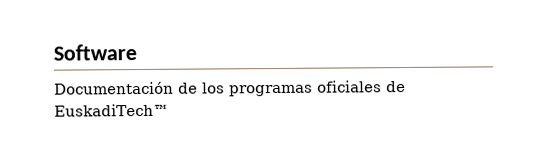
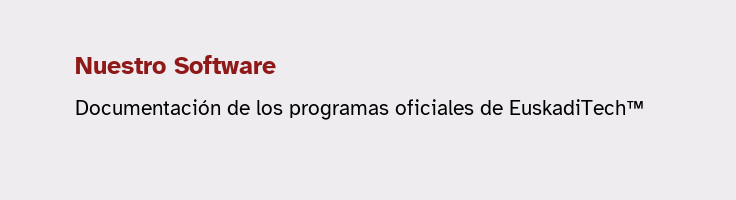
(53, 52) none -> [75,57,166,74] Nuestro

